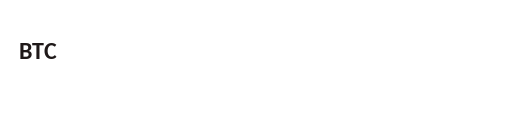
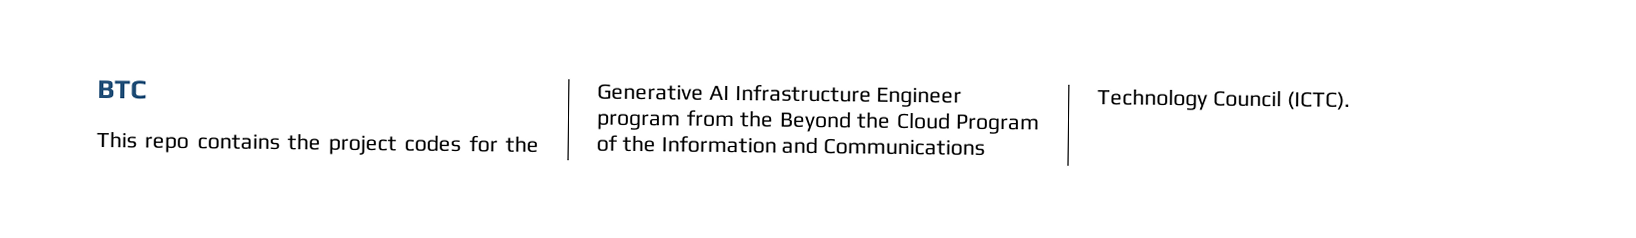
(57, 51) none -> [96,130,539,156] [597,83,963,108] [596,109,1040,135] [596,134,986,156] [1097,88,1351,111] // This repo contains the project codes for the Generative AI Infrastructure Engineer program from the Beyond the Cloud Program of the Information and Communications Technology Council (ICTC).

